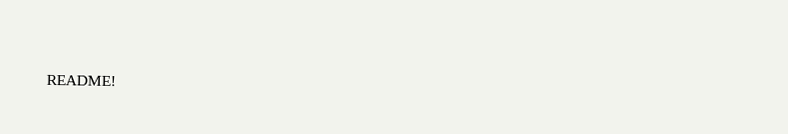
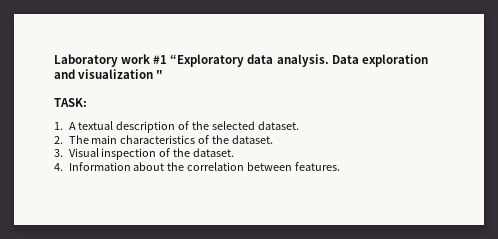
[46,74,116,87] README! -> [54,54,428,67] [54,69,164,79] [54,98,87,107] [54,121,300,133] [54,135,274,144] [54,148,235,160] [54,162,341,171] Laboratory work #1 “Exploratory data analysis. Data exploration and visualization " // TASK: // 1. A textual description of the selected dataset. // 2. The main characteristics of the dataset. // 3. Visual inspection of the dataset. // 4. Information about the correlation between features.

